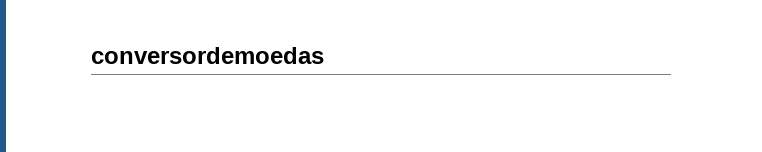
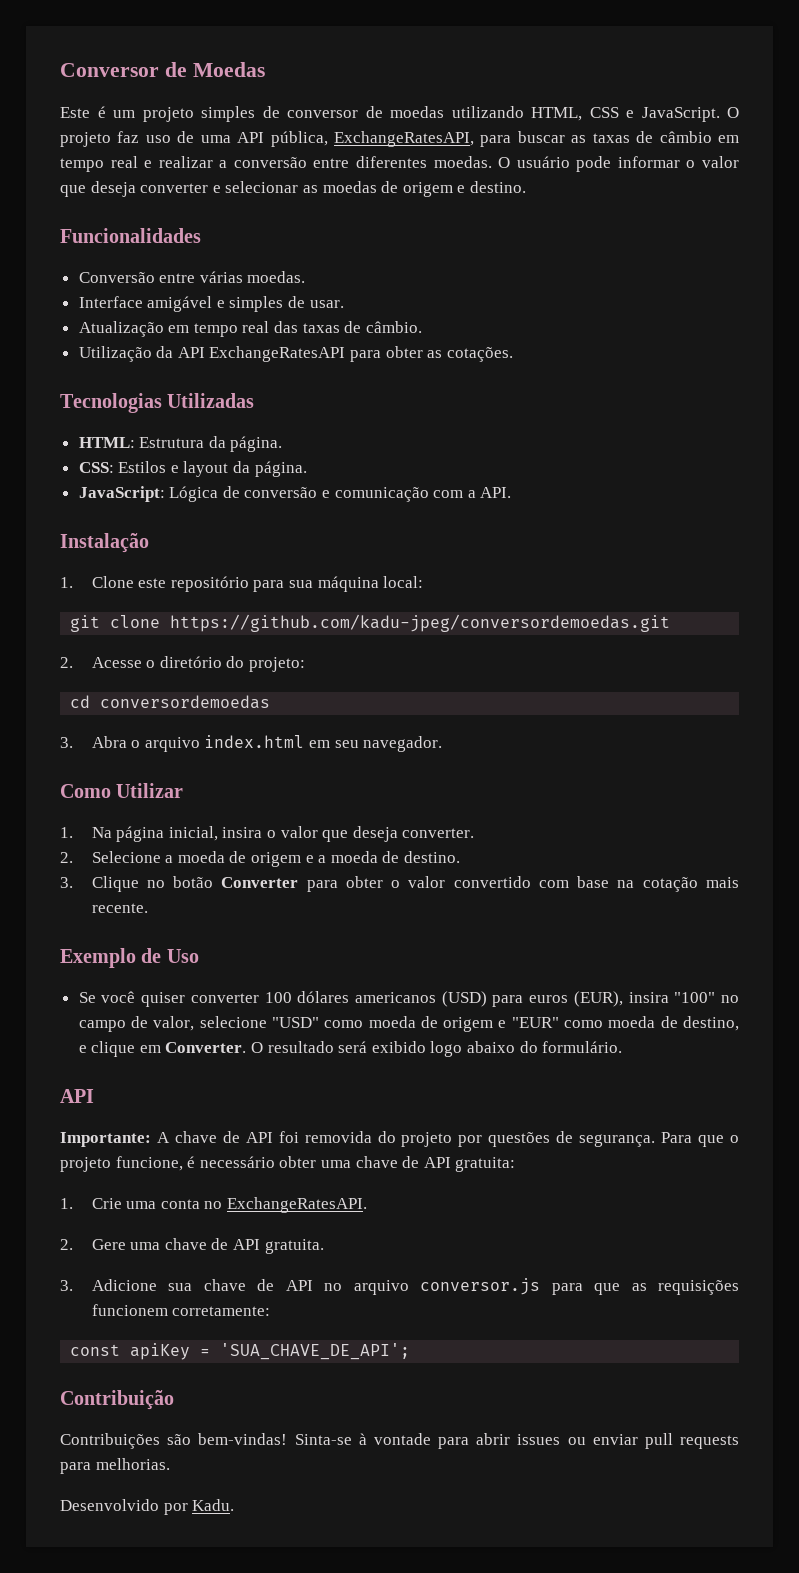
[91,47,324,64] conversordemoedas -> [60,62,265,77] [60,106,739,122] [60,131,740,147] [60,156,739,172] [60,181,526,197] [60,228,201,243] [78,271,306,283] [78,296,344,312] [78,321,422,337] [78,346,513,362] [60,393,255,413] [78,436,283,452] [78,461,307,477] [78,486,512,502] [60,533,149,553] [60,576,424,592] [70,614,671,632] [60,656,306,672] [70,695,271,709] [60,735,443,752] [60,783,184,798] [60,826,475,842] [60,851,460,867] [60,876,739,892] [91,903,148,913] [60,948,199,968] [78,991,739,1007] [78,1016,739,1032] [78,1041,623,1057] [60,1089,94,1103] [60,1131,739,1147] [60,1156,516,1172] [60,1197,368,1213] [60,1238,324,1254] [60,1278,739,1295] [91,1304,271,1316] [70,1343,411,1360] [60,1390,174,1410] [60,1433,739,1449] [60,1458,170,1474] [60,1499,235,1515] Conversor de Moedas // Este é um projeto simples de conversor de moedas utilizando HTML, CSS e JavaScript. O projeto faz uso de uma API pública, ExchangeRatesAPI, para buscar as taxas de câmbio em tempo real e realizar a conversão entre diferentes moedas. O usuário pode informar o valor que deseja converter e selecionar as moedas de origem e destino. // Funcionalidades // Conversão entre várias moedas. // Interface amigável e simples de usar. // Atualização em tempo real das taxas de câmbio. // Utilização da API ExchangeRatesAPI para obter as cotações. // Tecnologias Utilizadas // HTML: Estrutura da página. // CSS: Estilos e layout da página. // JavaScript: Lógica de conversão e comunicação com a API. // Instalação // 1. Clone este repositório para sua máquina local: // git clone https://github.com/kadu-jpeg/conversordemoedas.git // 2. Acesse o diretório do projeto: // cd conversordemoedas // 3. Abra o arquivo index.html em seu navegador. // Como Utilizar // 1. Na página inicial, insira o valor que deseja converter. // 2. Selecione a moeda de origem e a moeda de destino. // 3. Clique no botão Converter para obter o valor convertido com base na cotação mais recente. // Exemplo de Uso // Se você quiser converter 100 dólares americanos (USD) para euros (EUR), insira "100" no campo de valor, selecione "USD" como moeda de origem e "EUR" como moeda de destino, e clique em Converter. O resultado será exibido logo abaixo do formulário. // API // Importante: A chave de API foi removida do projeto por questões de segurança. Para que o projeto funcione, é necessário obter uma chave de API gratuita: // 1. Crie uma conta no ExchangeRatesAPI. // 2. Gere uma chave de API gratuita. // 3. Adicione sua chave de API no arquivo conversor.js para que as requisições funcionem corretamente: // const apiKey = 'SUA_CHAVE_DE_API'; // Contribuição // Contribuições são bem-vindas! Sinta-se à vontade para abrir issues ou enviar pull requests para melhorias. // Desenvolvido por Kadu.

